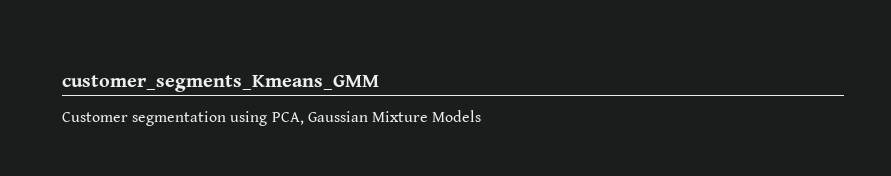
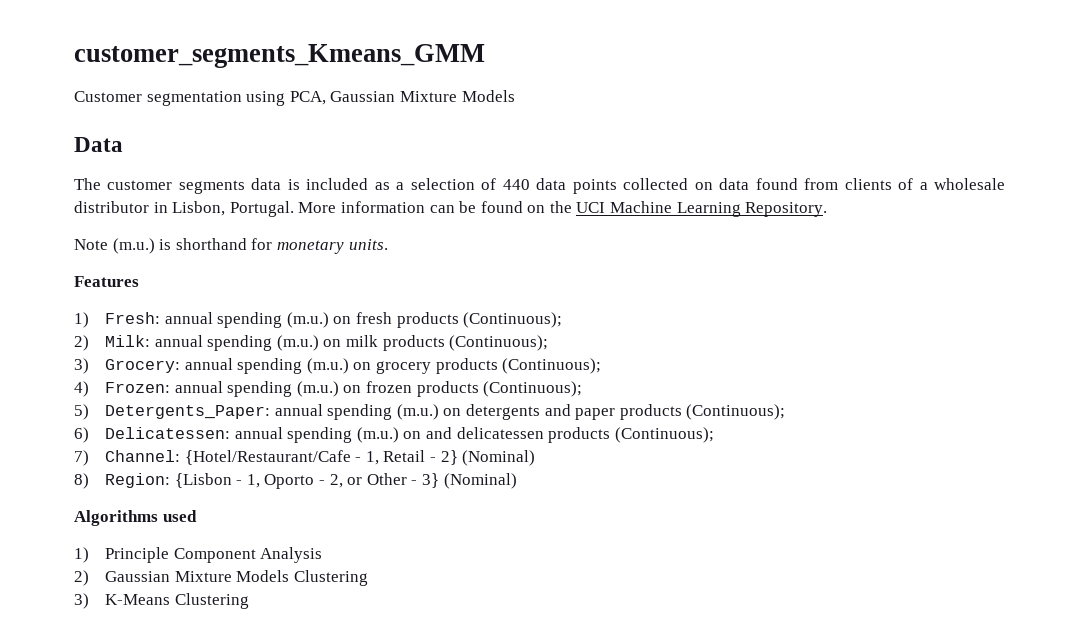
(482, 116) none -> [74,137,123,152] [74,178,1006,194] [74,201,828,217] [74,238,388,254] [74,276,139,287] [74,312,563,328] [74,335,549,351] [74,358,602,374] [74,381,583,397] [74,404,786,420] [74,427,714,443] [74,450,536,466] [74,473,517,489] [74,510,197,526] [74,547,323,563] [74,570,368,586] [74,593,249,609] // Data // The customer segments data is included as a selection of 440 data points collected on data found from clients of a wholesale distributor in Lisbon, Portugal. More information can be found on the UCI Machine Learning Repository. // Note (m.u.) is shorthand for monetary units. // Features // 1) Fresh: annual spending (m.u.) on fresh products (Continuous); // 2) Milk: annual spending (m.u.) on milk products (Continuous); // 3) Grocery: annual spending (m.u.) on grocery products (Continuous); // 4) Frozen: annual spending (m.u.) on frozen products (Continuous); // 5) Detergents_Paper: annual spending (m.u.) on detergents and paper products (Continuous); // 6) Delicatessen: annual spending (m.u.) on and delicatessen products (Continuous); // 7) Channel: {Hotel/Restaurant/Cafe - 1, Retail - 2} (Nominal) // 8) Region: {Lisbon - 1, Oporto - 2, or Other - 3} (Nominal) // Algorithms used // 1) Principle Component Analysis // 2) Gaussian Mixture Models Clustering // 3) K-Means Clustering

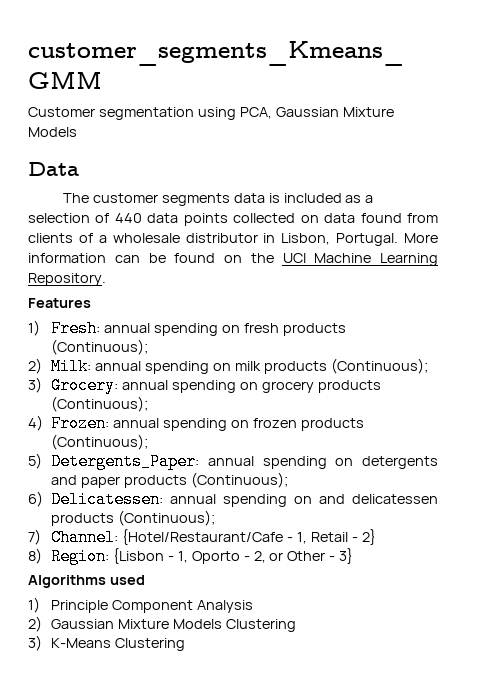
[74,238,388,254] // Note (m.u.) is shorthand for monetary units. -> (106, 279) none
[286,312,329,328] (m.u.) -> (218, 329) none
[276,335,319,351] (m.u.) -> (209, 367) none
[306,358,349,374] (m.u.) -> (236, 386) none
[296,381,339,397] (m.u.) -> (227, 424) none
[396,404,439,420] (m.u.) -> (327, 462) none
[356,427,399,443] (m.u.) -> (288, 500) none
[462,450,536,466] (Nominal) -> (376, 537) none
[443,473,517,489] (Nominal) -> (354, 556) none

